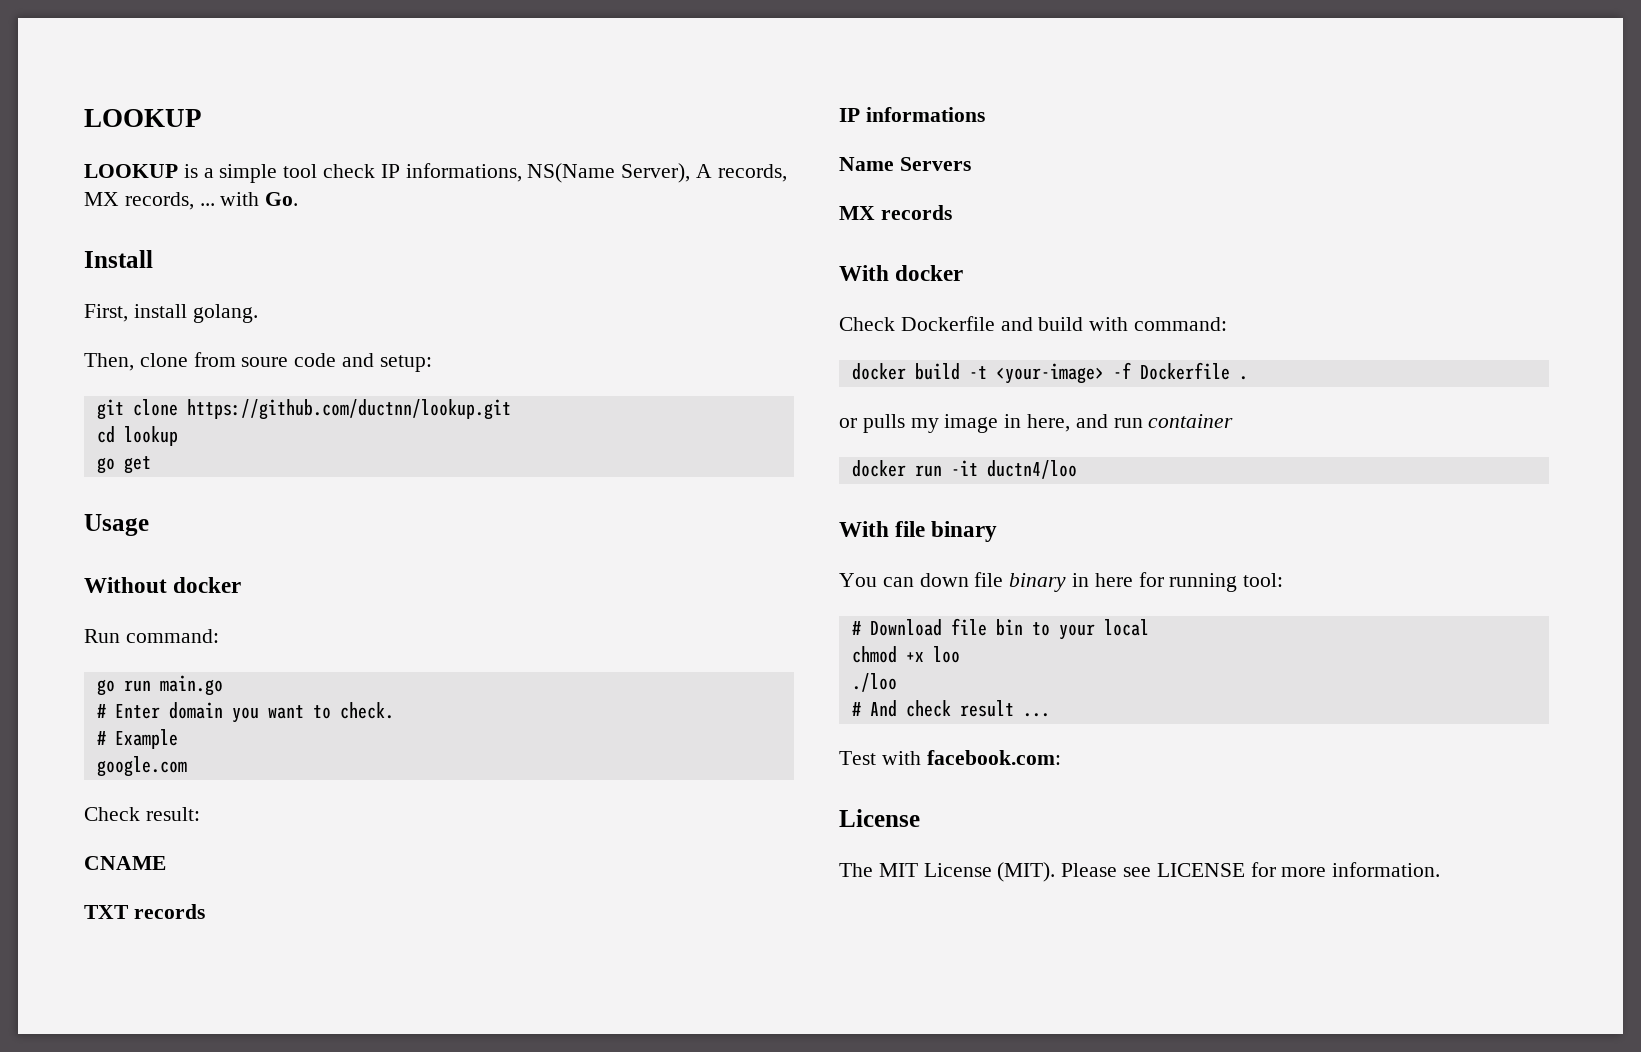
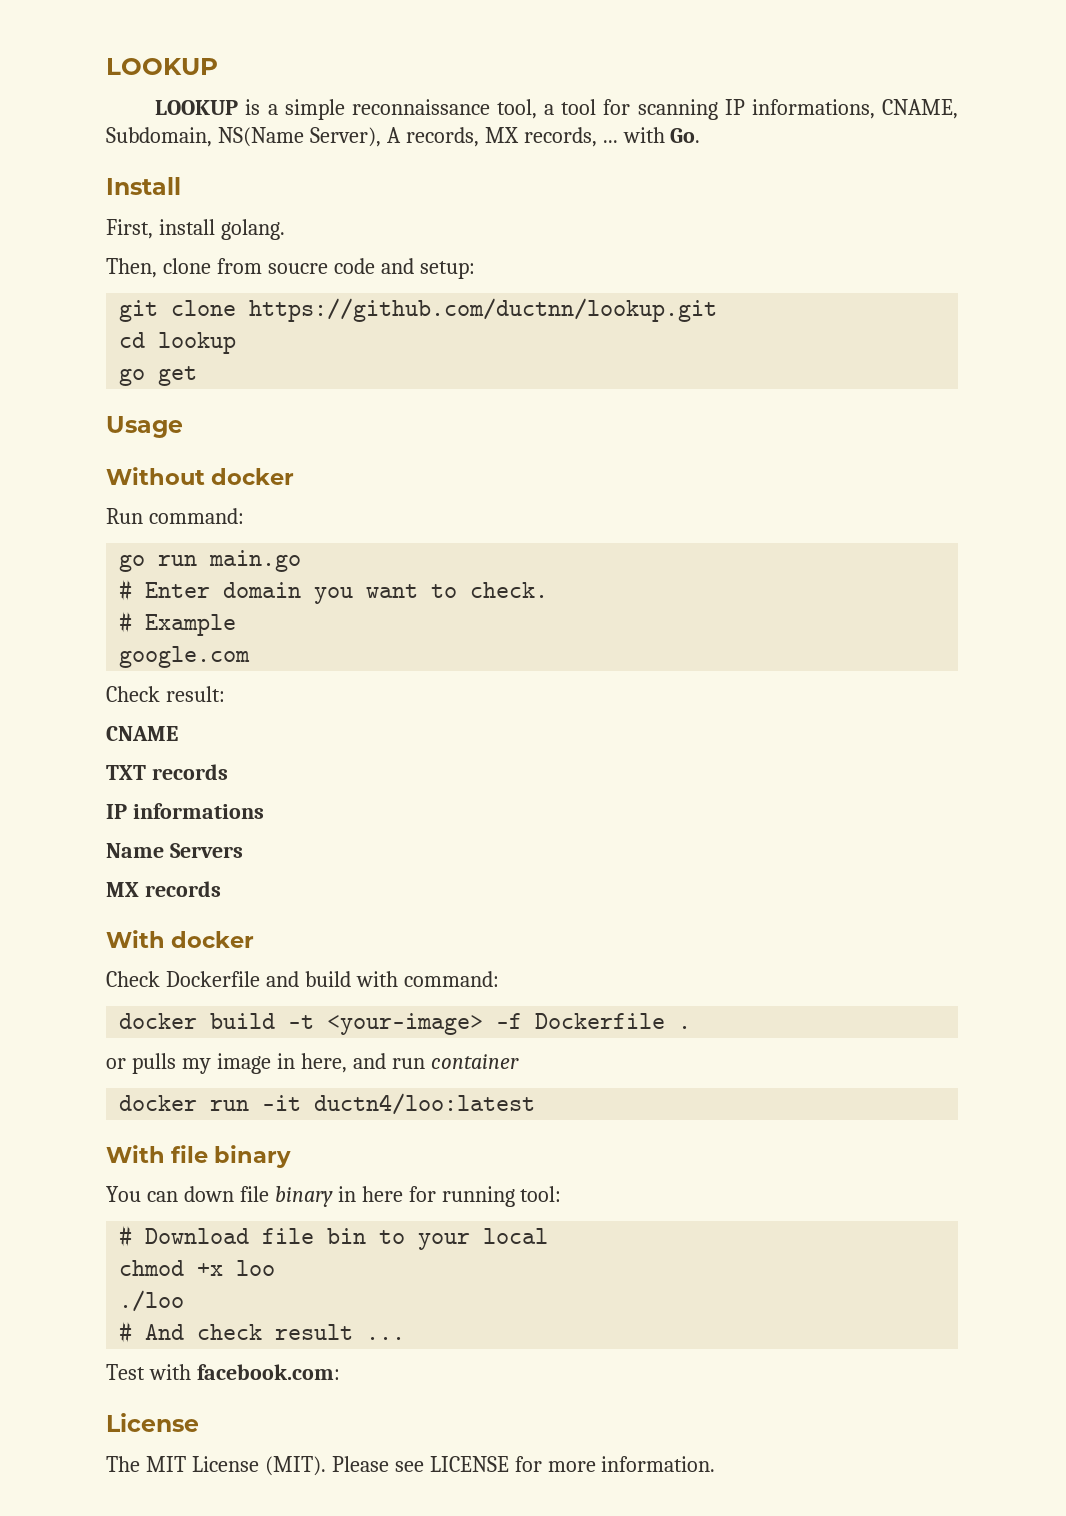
[283,163,522,182] tool check IP informations, -> [351,99,959,120] [106,127,212,147] reconnaissance tool, a tool for scanning IP informations, CNAME, Subdomain,
[241,357,289,367] soure -> [267,263,328,274] soucre
[986,460,1077,479] ductn4/loo -> [314,1093,536,1115] ductn4/loo:latest

